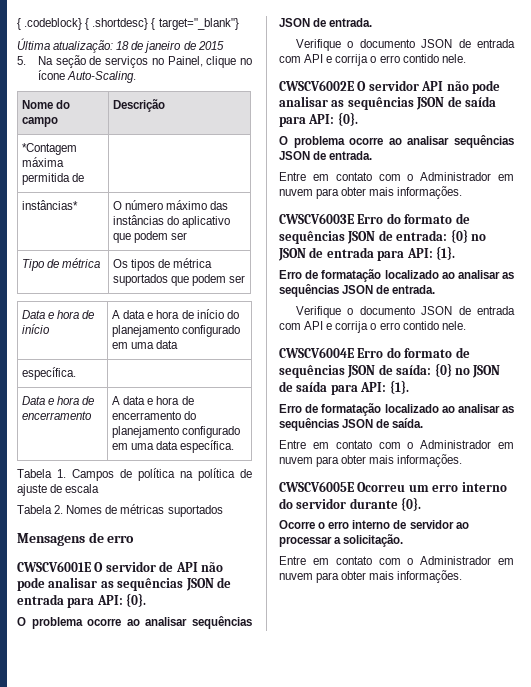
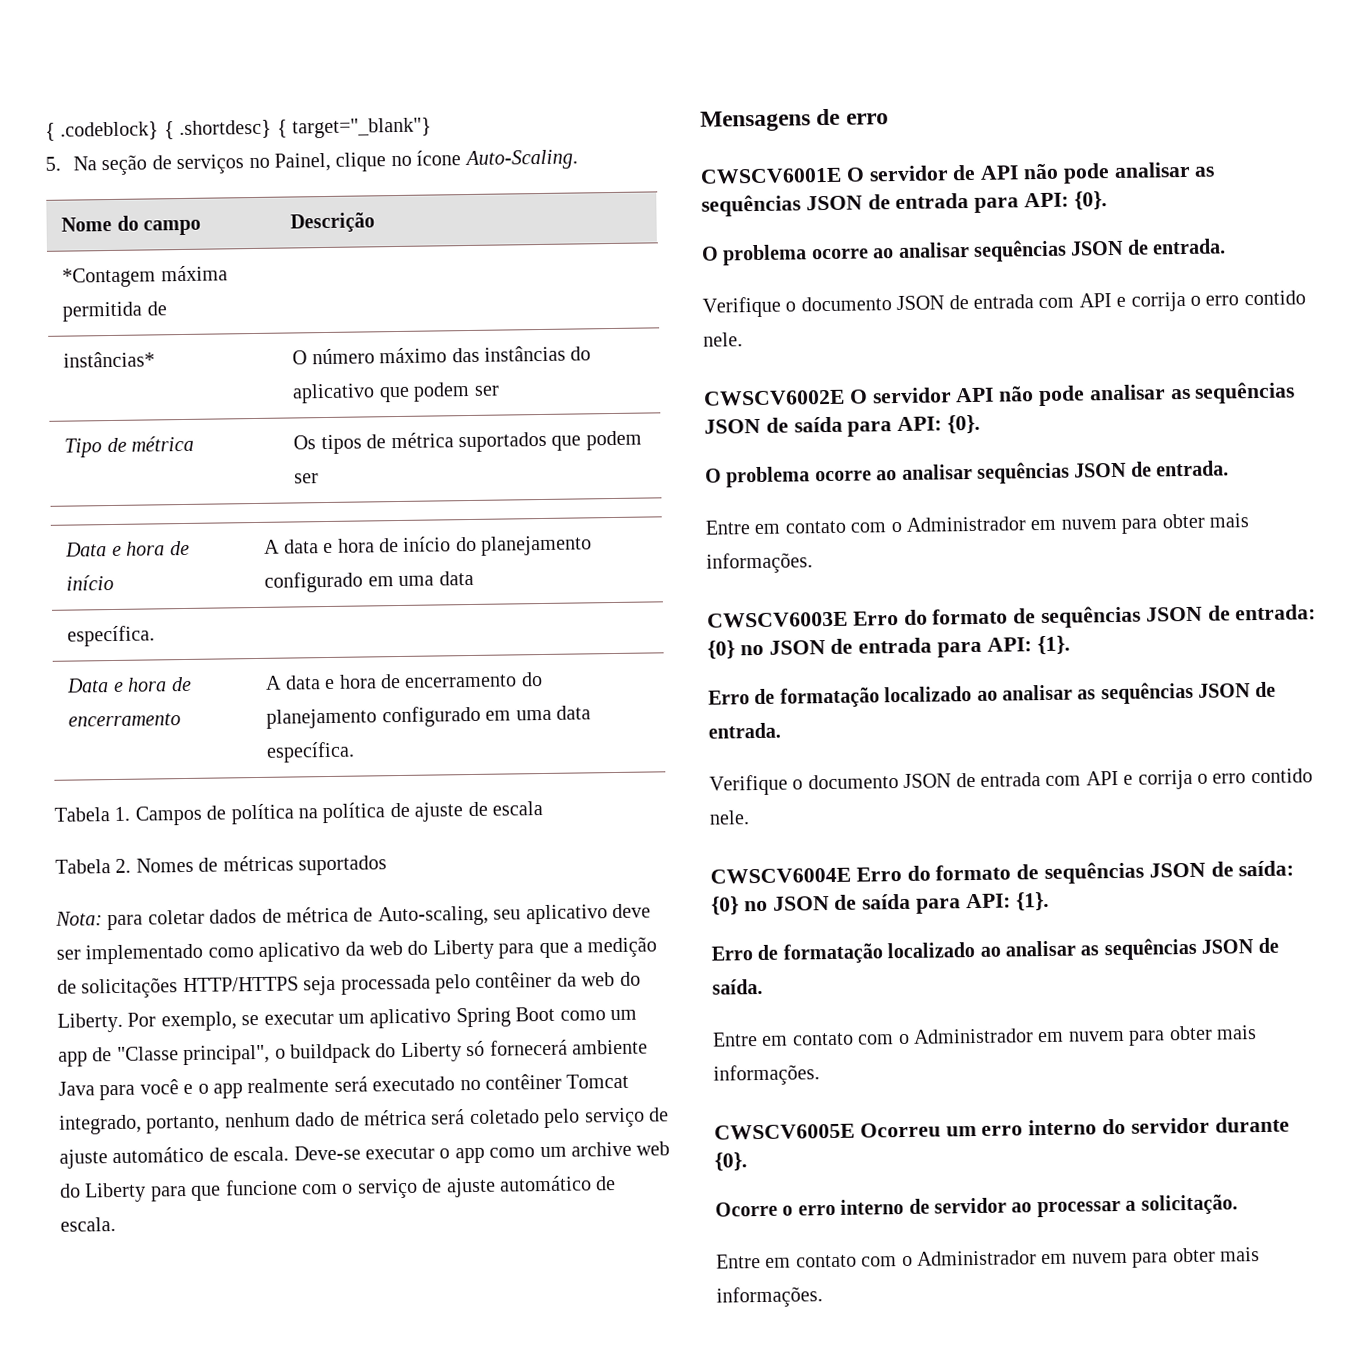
[17,38,224,53] // Última atualização: 18 de janeiro de 2015 -> (432, 128) none
(223, 511) none -> [55,903,651,931] [56,936,658,965] [57,971,641,999] [57,1006,637,1033] [58,1039,648,1067] [58,1073,630,1101] [59,1107,669,1135] [59,1141,671,1169] [60,1175,617,1203] [60,1217,116,1232] // Nota: para coletar dados de métrica de Auto-scaling, seu aplicativo deve ser implementado como aplicativo da web do Liberty para que a medição de solicitações HTTP/HTTPS seja processada pelo contêiner da web do Liberty. Por exemplo, se executar um aplicativo Spring Boot como um app de "Classe principal", o buildpack do Liberty só fornecerá ambiente Java para você e o app realmente será executado no contêiner Tomcat integrado, portanto, nenhum dado de métrica será coletado pelo serviço de ajuste automático de escala. Deve-se executar o app como um archive web do Liberty para que funcione com o serviço de ajuste automático de escala.

